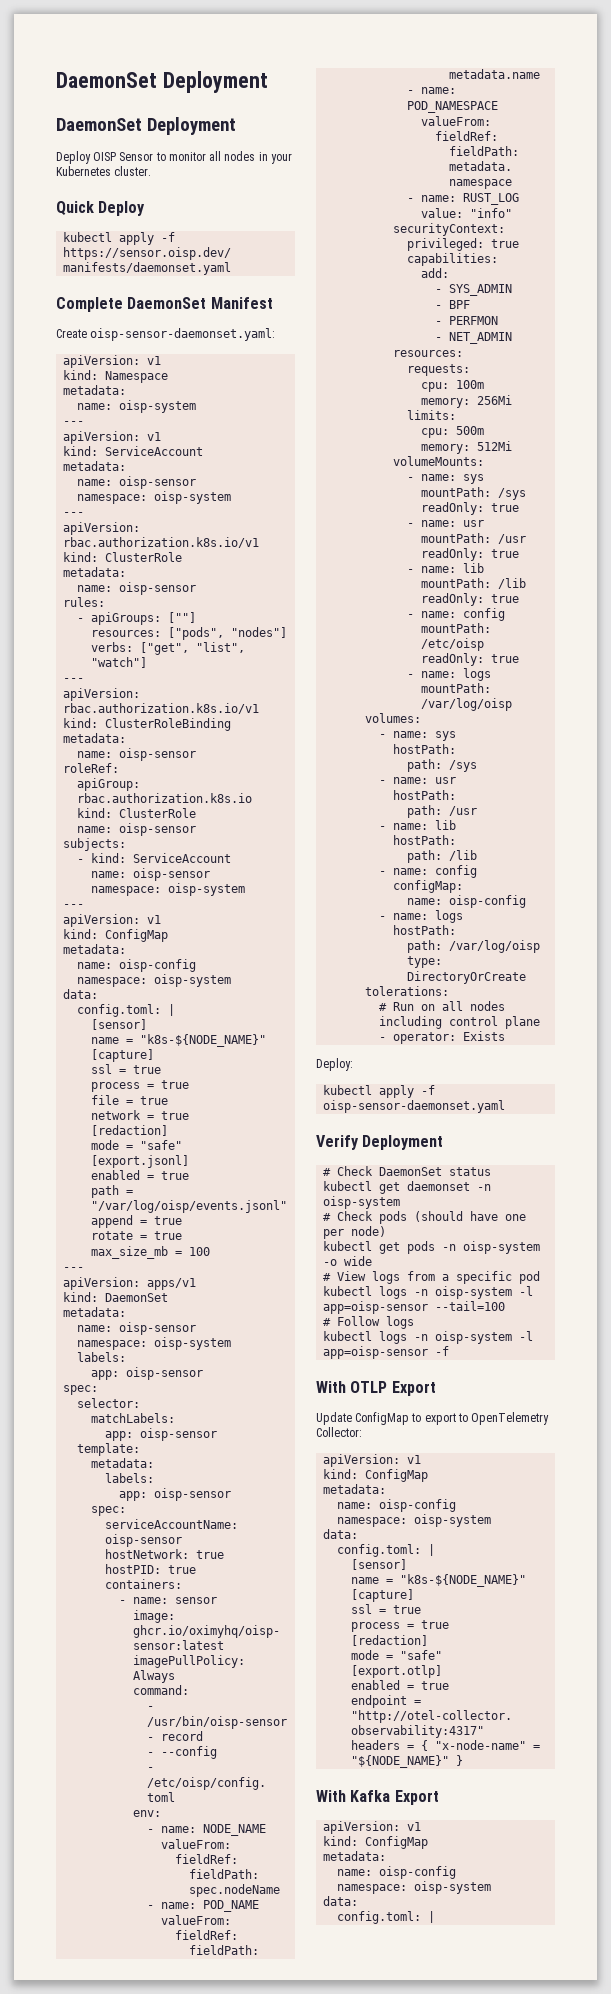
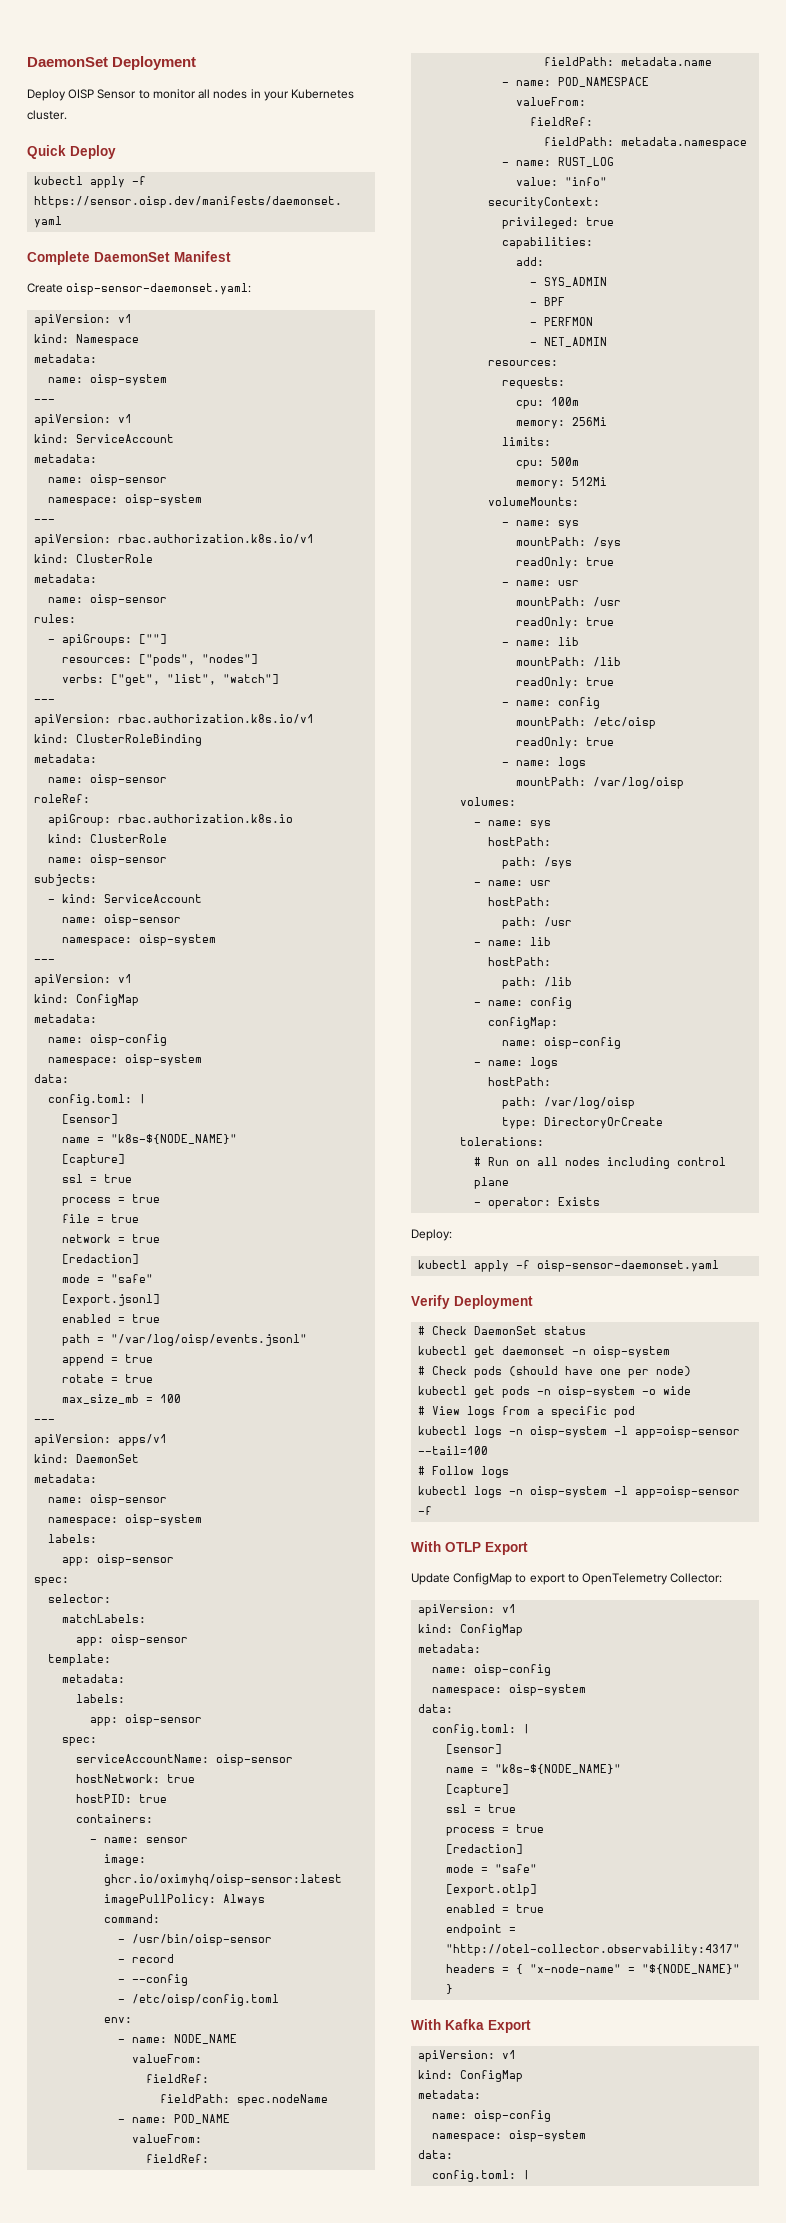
[56,71,268,93] [56,117,236,135] DaemonSet Deployment // DaemonSet Deployment -> [27,56,197,70] DaemonSet Deployment

